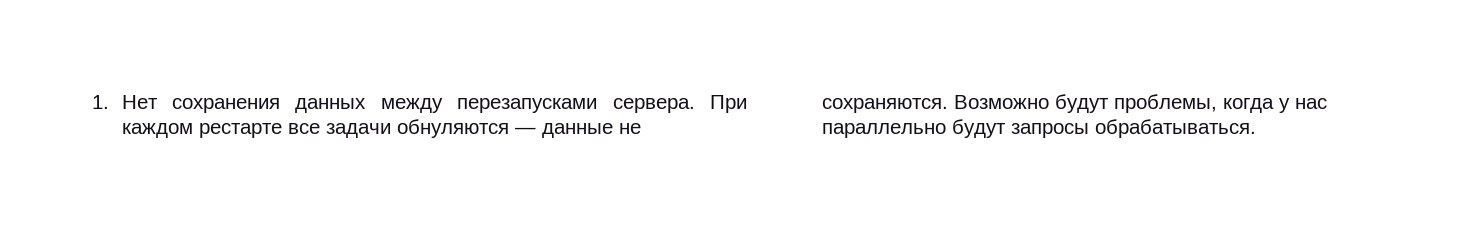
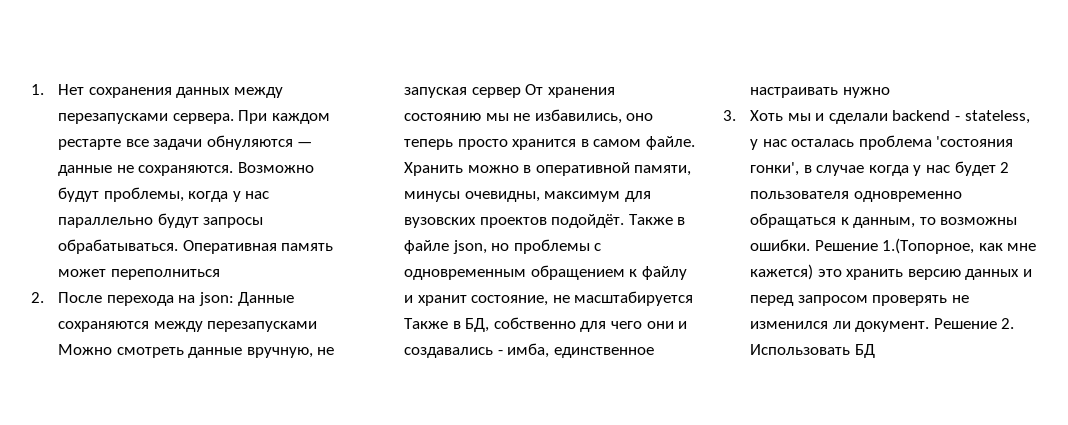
(1256, 128) none -> [182,240,334,254] [58,269,220,280] [31,292,295,306] [58,321,318,332] [58,344,335,358] [404,84,615,98] [404,109,654,124] [404,136,695,150] [404,162,692,176] [404,191,651,202] [404,214,686,228] [404,239,602,254] [404,265,687,280] [404,291,694,306] [404,317,688,332] [404,343,654,358] [750,87,890,98] [723,110,1030,124] [750,135,1014,150] [750,161,1010,176] [750,191,962,202] [750,213,1018,228] [750,238,1037,254] [750,264,1032,280] [750,295,969,306] [750,318,1015,332] [750,344,875,358] Оперативная память может переполниться // 2. После перехода на json: Данные сохраняются между перезапусками Можно смотреть данные вручную, не запуская сервер От хранения состоянию мы не избавились, оно теперь просто хранится в самом файле. Хранить можно в оперативной памяти, минусы очевидны, максимум для вузовских проектов подойдёт. Также в файле json, но проблемы с одновременным обращением к файлу и хранит состояние, не масштабируется Также в БД, собственно для чего они и создавались - имба, единственное настраивать нужно // 3. Хоть мы и сделали backend - stateless, у нас осталась проблема 'состояния гонки', в случае когда у нас будет 2 пользователя одновременно обращаться к данным, то возможны ошибки. Решение 1.(Топорное, как мне кажется) это хранить версию данных и перед запросом проверять не изменился ли документ. Решение 2. Использовать БД

